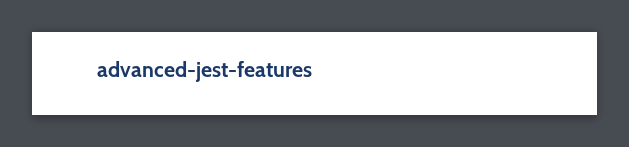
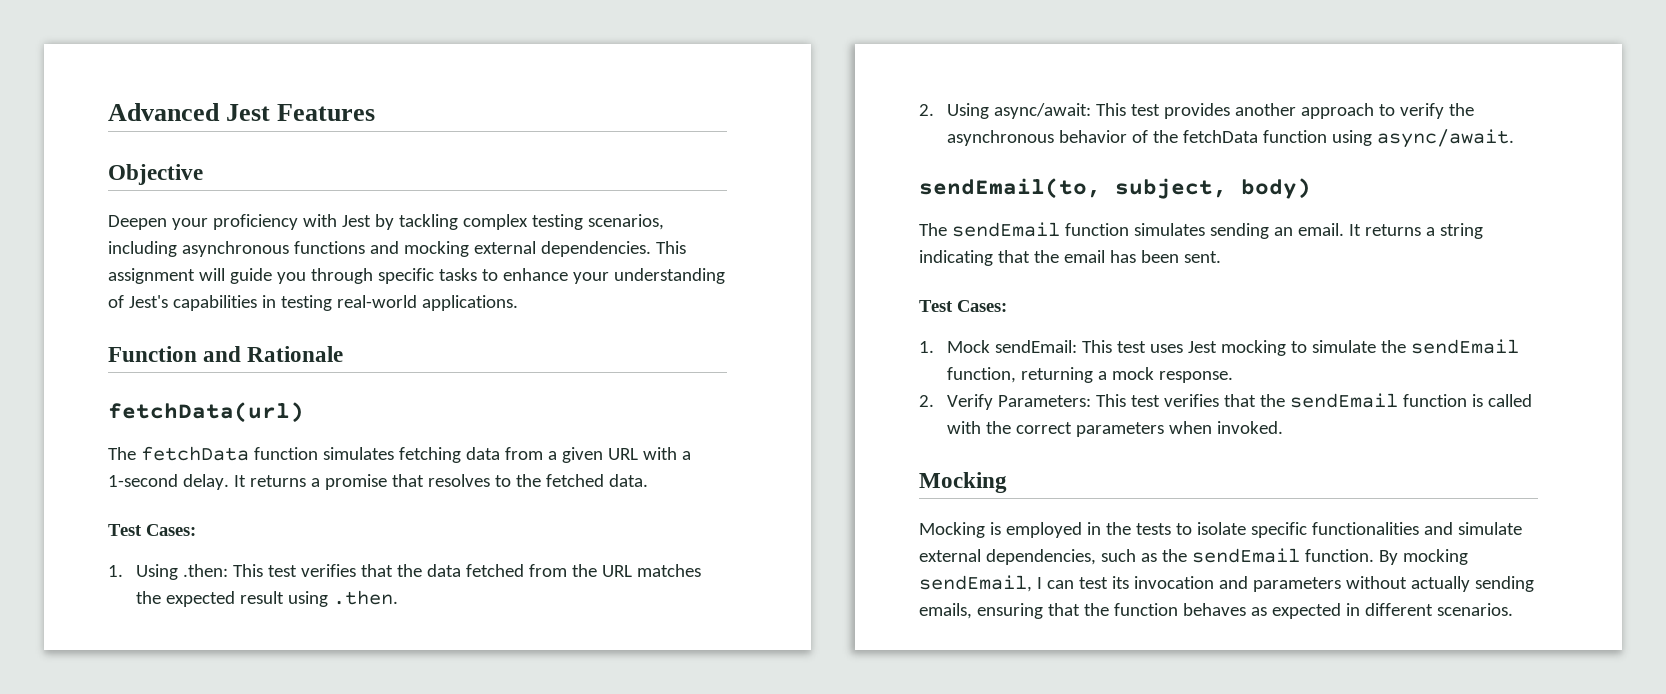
[97,61,312,82] advanced-jest-features -> [108,103,376,121] [108,164,203,185] [108,214,664,230] [108,241,686,257] [108,268,725,284] [108,295,518,311] [108,346,344,362] [108,402,304,423] [108,446,691,463] [108,474,648,490] [108,524,196,536] [108,564,702,580] [136,590,399,607] [919,103,1475,119] [947,129,1515,148] [919,178,1311,199] [919,222,1483,239] [919,250,1221,266] [919,300,1007,312] [919,339,1520,356] [947,367,1234,383] [919,393,1533,410] [947,421,1284,437] [919,472,1007,493] [919,522,1522,538] [919,548,1468,565] [919,575,1534,592] [919,603,1513,619] Advanced Jest Features // Objective // Deepen your proficiency with Jest by tackling complex testing scenarios, including asynchronous functions and mocking external dependencies. This assignment will guide you through specific tasks to enhance your understanding of Jest's capabilities in testing real-world applications. // Function and Rationale // fetchData(url) // The fetchData function simulates fetching data from a given URL with a 1-second delay. It returns a promise that resolves to the fetched data. // Test Cases: // 1. Using .then: This test verifies that the data fetched from the URL matches the expected result using .then. // 2. Using async/await: This test provides another approach to verify the asynchronous behavior of the fetchData function using async/await. // sendEmail(to, subject, body) // The sendEmail function simulates sending an email. It returns a string indicating that the email has been sent. // Test Cases: // 1. Mock sendEmail: This test uses Jest mocking to simulate the sendEmail function, returning a mock response. // 2. Verify Parameters: This test verifies that the sendEmail function is called with the correct parameters when invoked. // Mocking // Mocking is employed in the tests to isolate specific functionalities and simulate external dependencies, such as the sendEmail function. By mocking sendEmail, I can test its invocation and parameters without actually sending emails, ensuring that the function behaves as expected in different scenarios.

